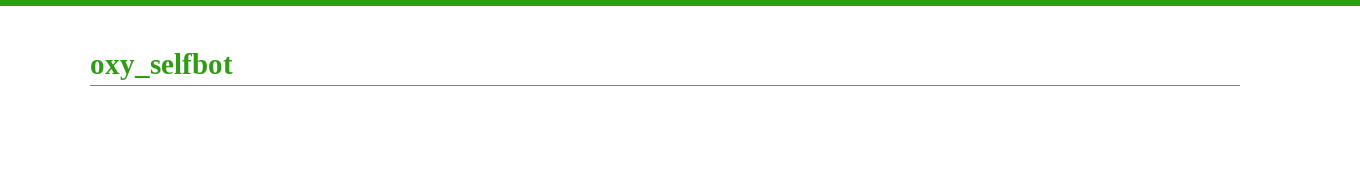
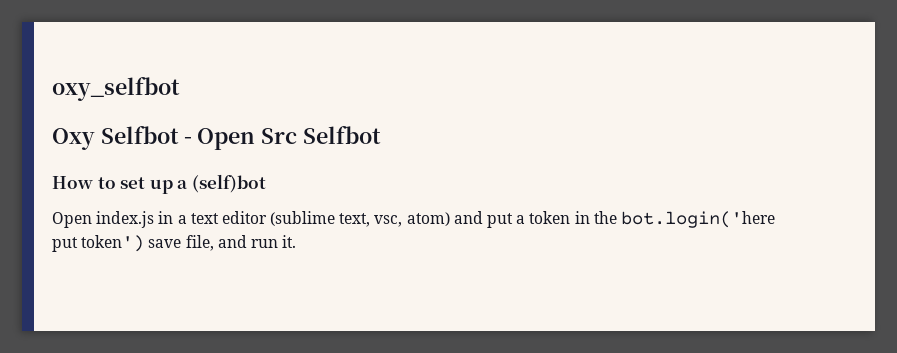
(233, 66) none -> [52,126,382,150] [52,174,266,194] [52,211,775,228] [52,235,297,252] // Oxy Selfbot - Open Src Selfbot // How to set up a (self)bot // Open index.js in a text editor (sublime text, vsc, atom) and put a token in the bot.login('here put token') save file, and run it.

